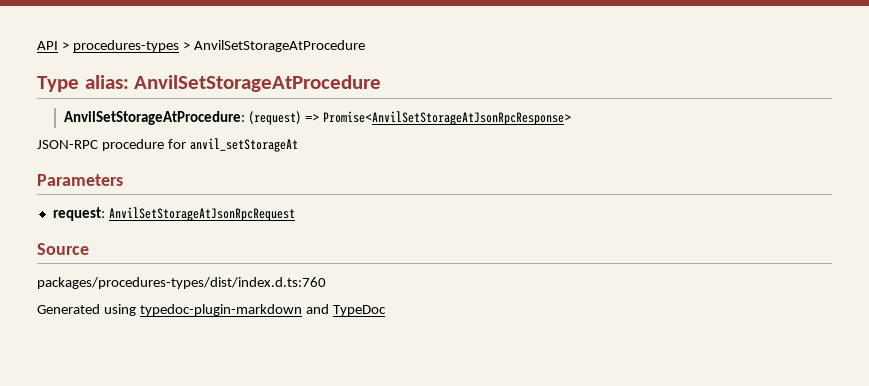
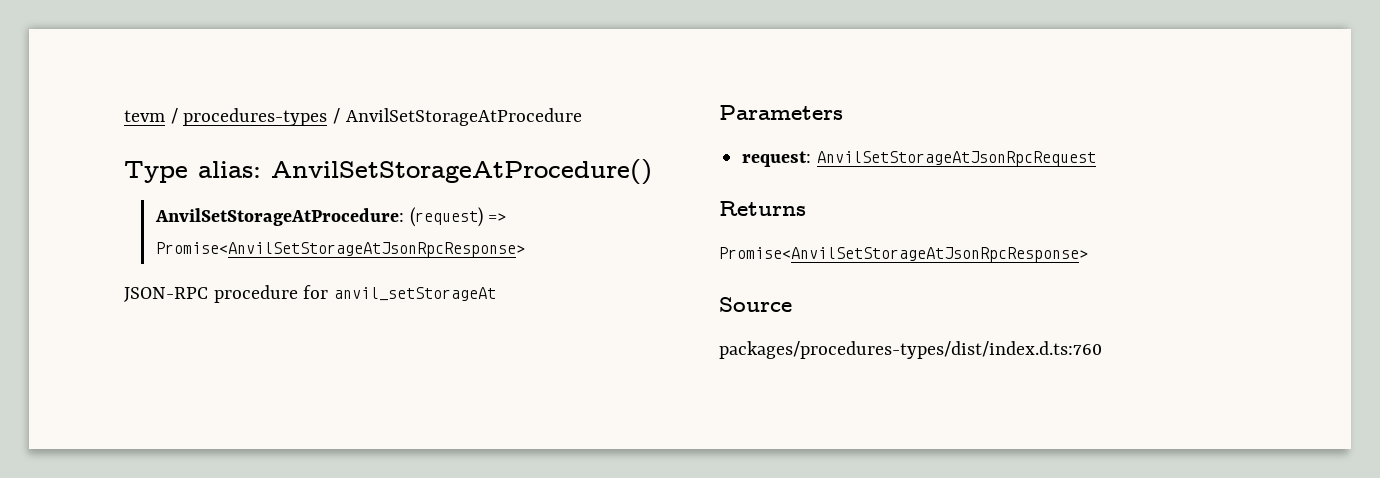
[37,40,190,52] API > procedures-types > -> [124,108,341,126] tevm / procedures-types /
[134,75,382,92] AnvilSetStorageAtProcedure -> [271,159,652,185] AnvilSetStorageAtProcedure()
(295, 214) none -> [719,201,806,216] [719,247,1088,262] // Returns // Promise<AnvilSetStorageAtJsonRpcResponse>
[37,304,386,316] // Generated using typedoc-plugin-markdown and TypeDoc -> (1102, 350) none

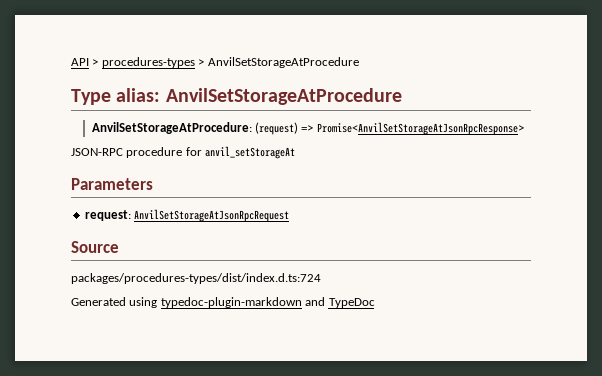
[124,108,341,126] tevm / procedures-types / -> [71,57,205,68] API > procedures-types >
[271,159,652,185] AnvilSetStorageAtProcedure() -> [165,88,402,105] AnvilSetStorageAtProcedure
[719,201,806,216] [719,247,1088,262] // Returns // Promise<AnvilSetStorageAtJsonRpcResponse> -> (290, 215) none
[719,341,1102,359] packages/procedures-types/dist/index.d.ts:760 -> [71,273,321,284] [71,297,375,308] packages/procedures-types/dist/index.d.ts:724 // Generated using typedoc-plugin-markdown and TypeDoc

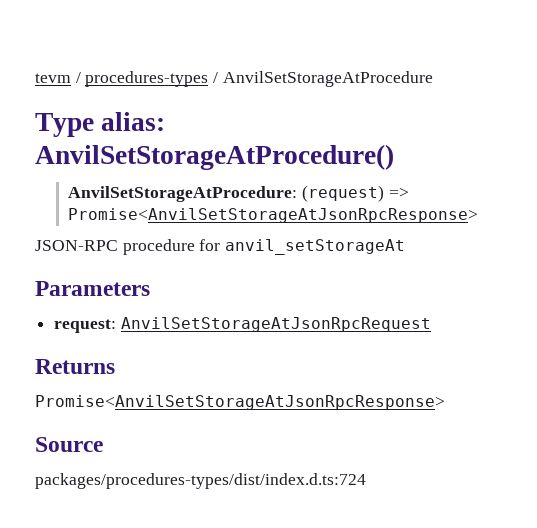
[71,57,205,68] API > procedures-types > -> [35,71,219,87] tevm / procedures-types /
[165,88,402,105] AnvilSetStorageAtProcedure -> [35,144,394,170] AnvilSetStorageAtProcedure()
(290, 215) none -> [35,359,115,374] [35,395,445,410] // Returns // Promise<AnvilSetStorageAtJsonRpcResponse>
[71,297,375,308] // Generated using typedoc-plugin-markdown and TypeDoc -> (366, 481) none

